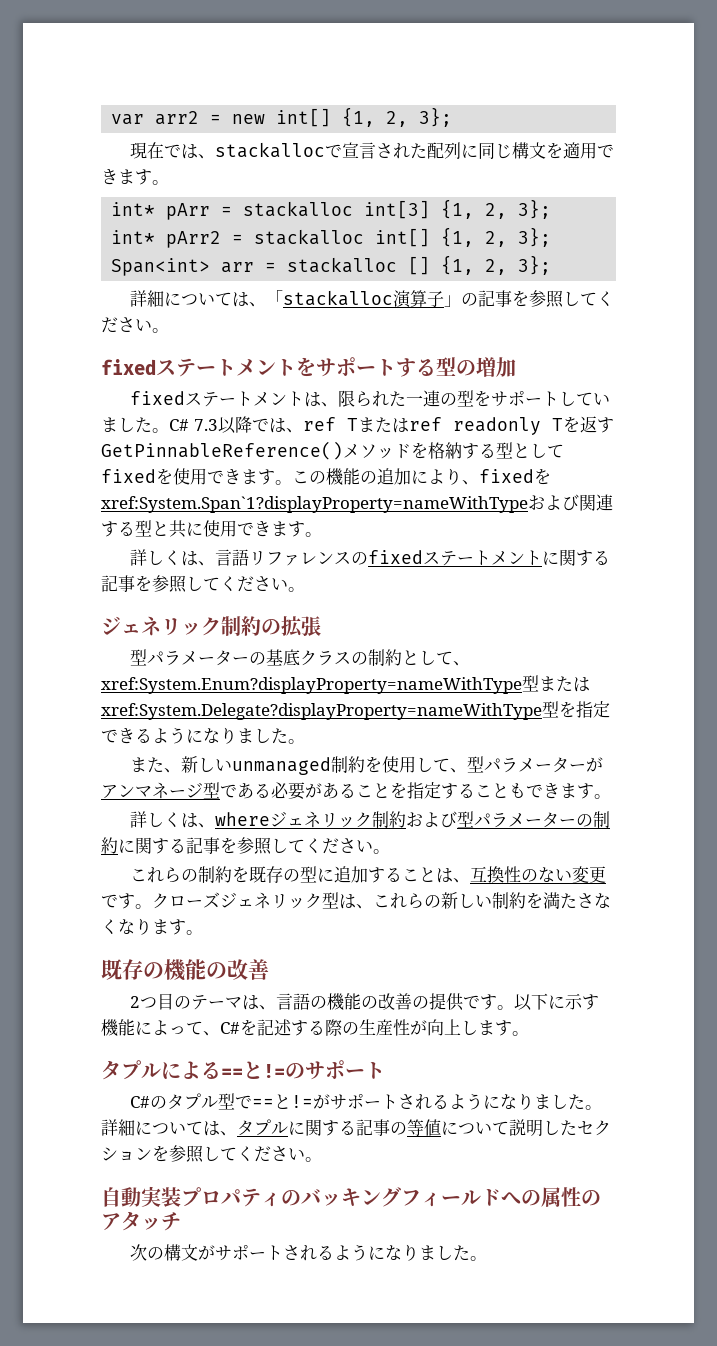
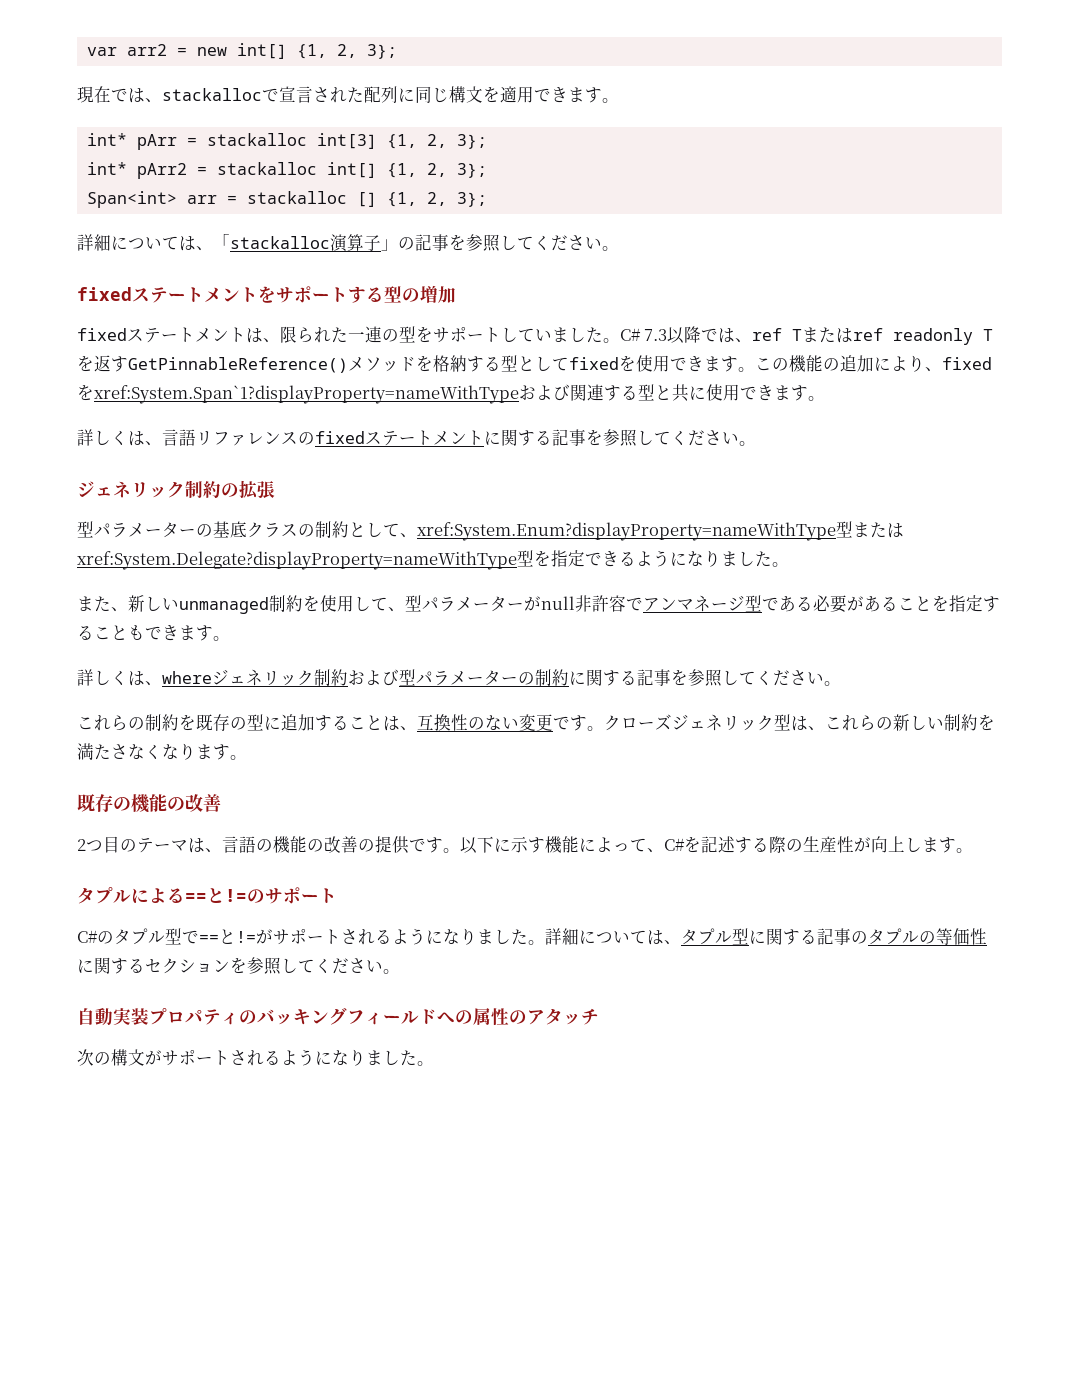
(604, 764) none -> [541,595,643,612] null非許容で
(288, 1128) none -> [732,928,749,945] 型
[407,1119,577,1137] 等値について説明した -> [868,928,987,945] [77,957,145,974] タプルの等価性に関する

